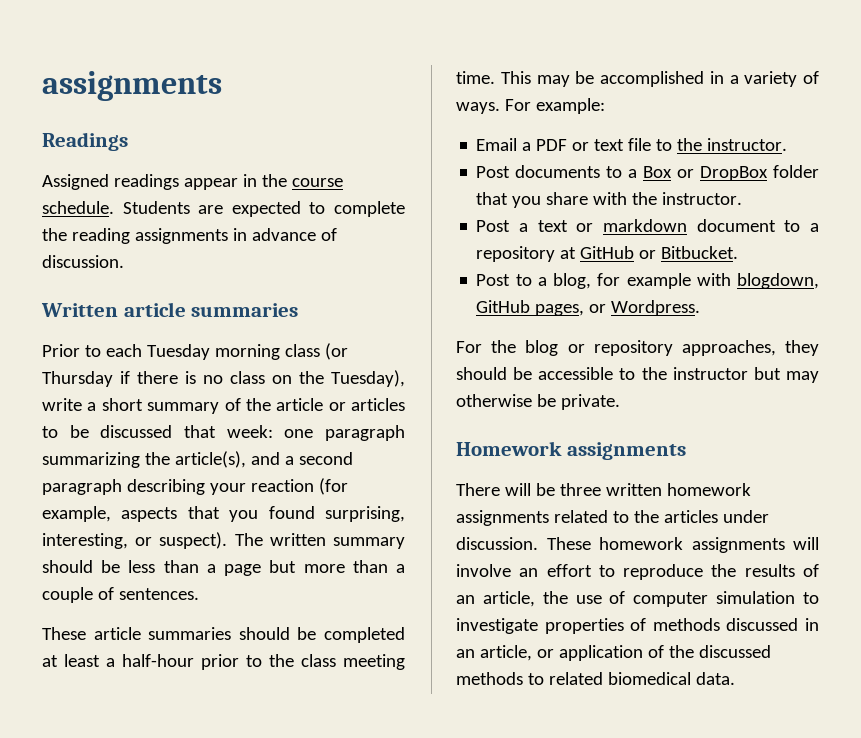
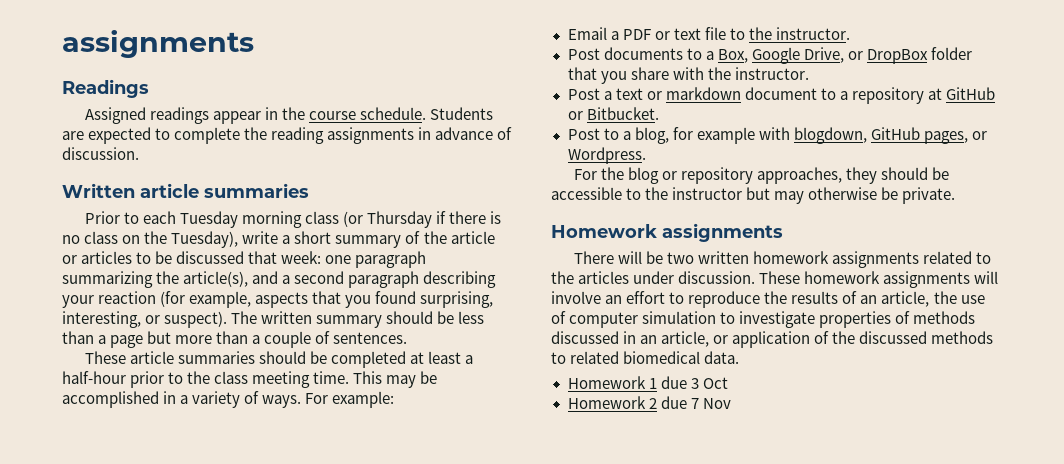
[643,166,673,178] Box -> [717,47,844,64] Box, Google Drive,
[559,483,601,496] three -> [667,252,695,264] two
(735, 678) none -> [567,376,728,389] [567,396,731,409] // Homework 1 due 3 Oct // Homework 2 due 7 Nov

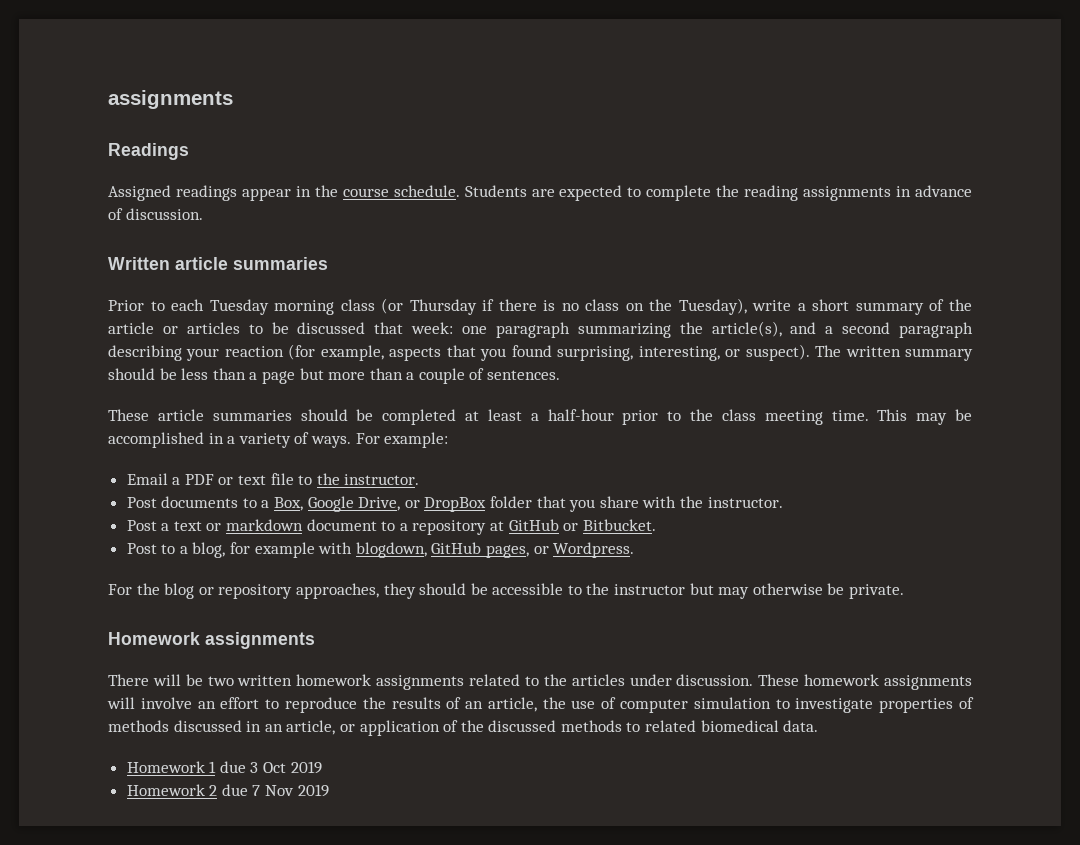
(728, 383) none -> [290,761,322,774] 2019
(731, 403) none -> [297,784,329,797] 2019

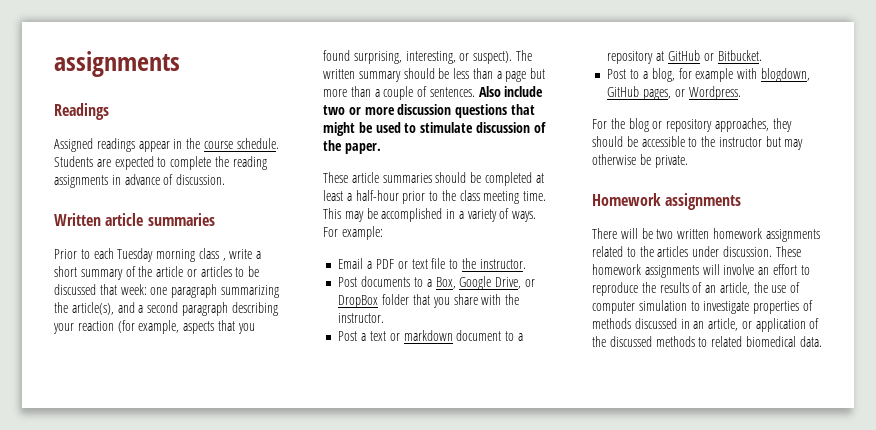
[381,298,747,315] (or Thursday if there is no class on the Tuesday), -> [222,258,226,261] ,
(561, 375) none -> [478,86,544,97] [323,104,535,118] [323,122,546,136] [323,140,381,154] Also include two or more discussion questions that might be used to stimulate discussion of the paper.
[126,761,322,774] [126,784,329,797] // Homework 1 due 3 Oct 2019 // Homework 2 due 7 Nov 2019 -> (822, 341) none

